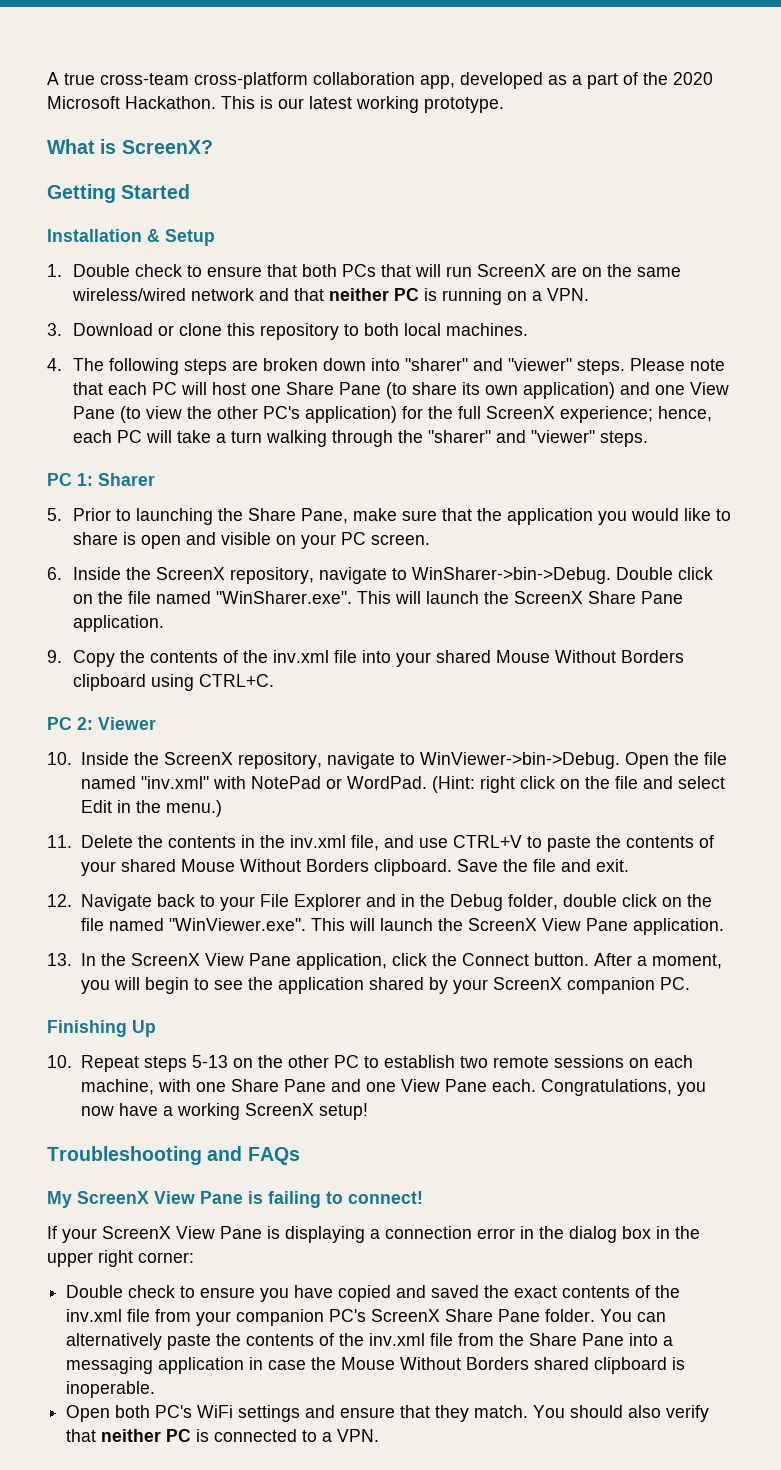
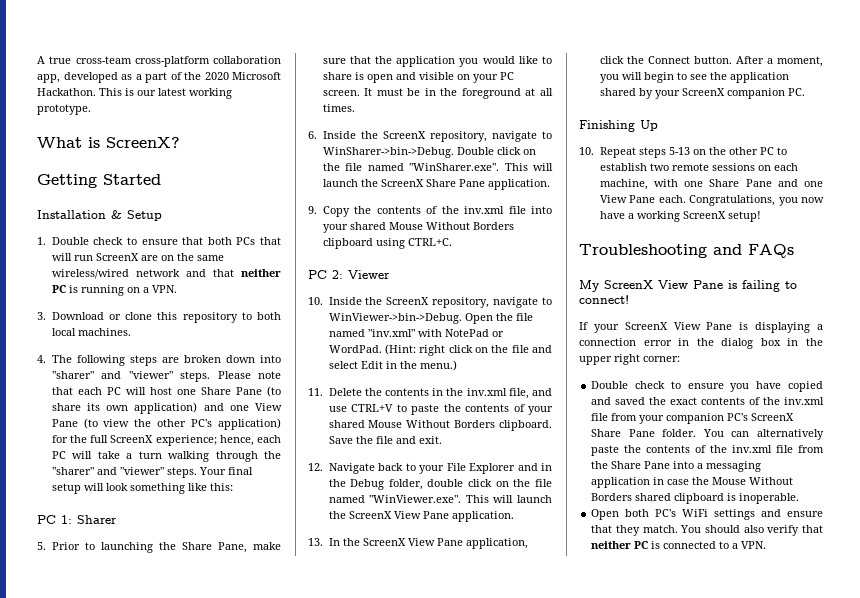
(649, 439) none -> [198,467,253,475] [51,483,233,494] Your final setup will look something like this:
(431, 539) none -> [364,88,553,99] [322,104,355,112] It must be in the foreground at all times.

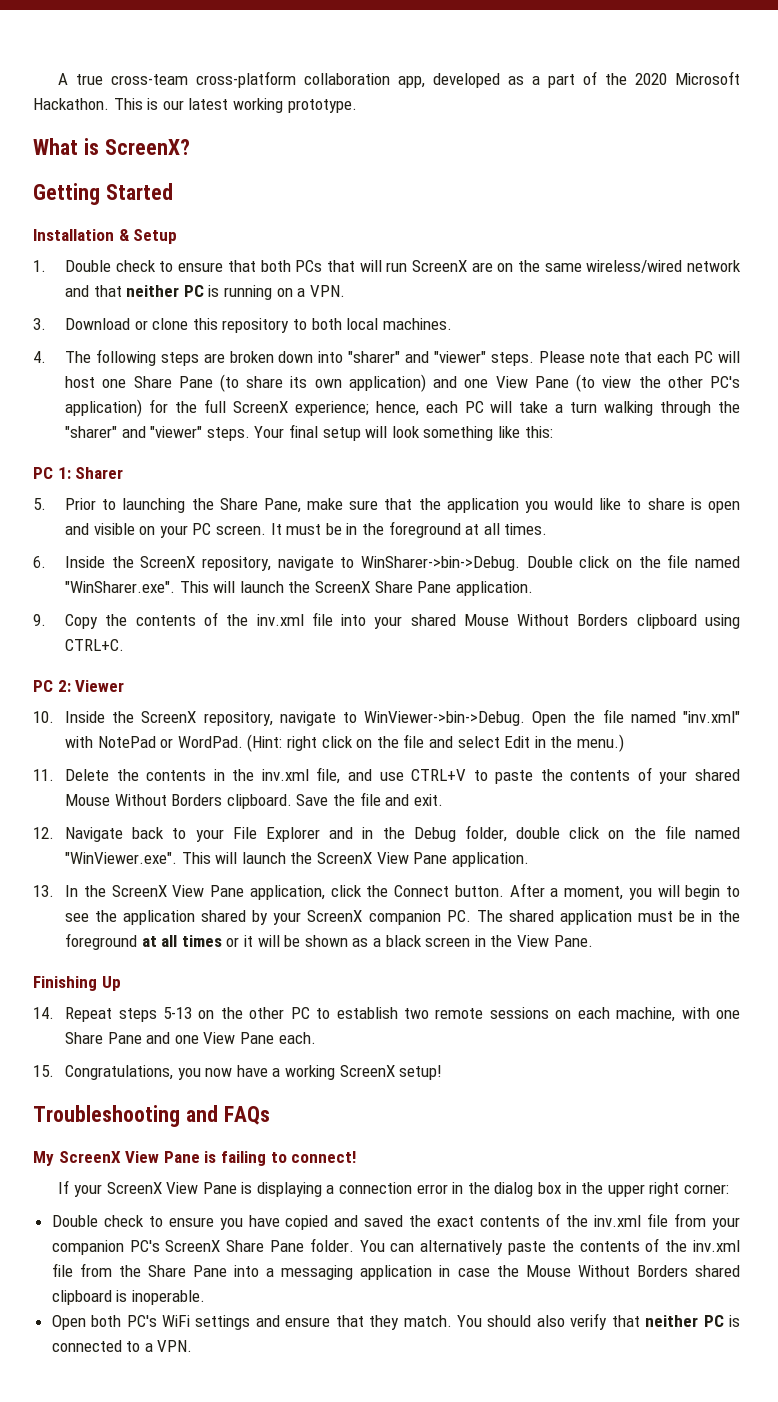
(805, 92) none -> [476,910,740,925] [65,933,593,950] The shared application must be in the foreground at all times or it will be shown as a black screen in the View Pane.
[579,147,594,155] 10. -> [33,1007,54,1019] 14.
(686, 199) none -> [33,1065,54,1077] // 15.

